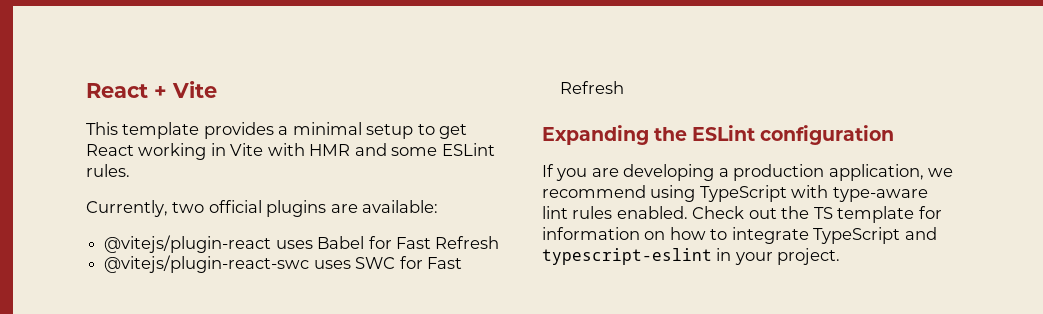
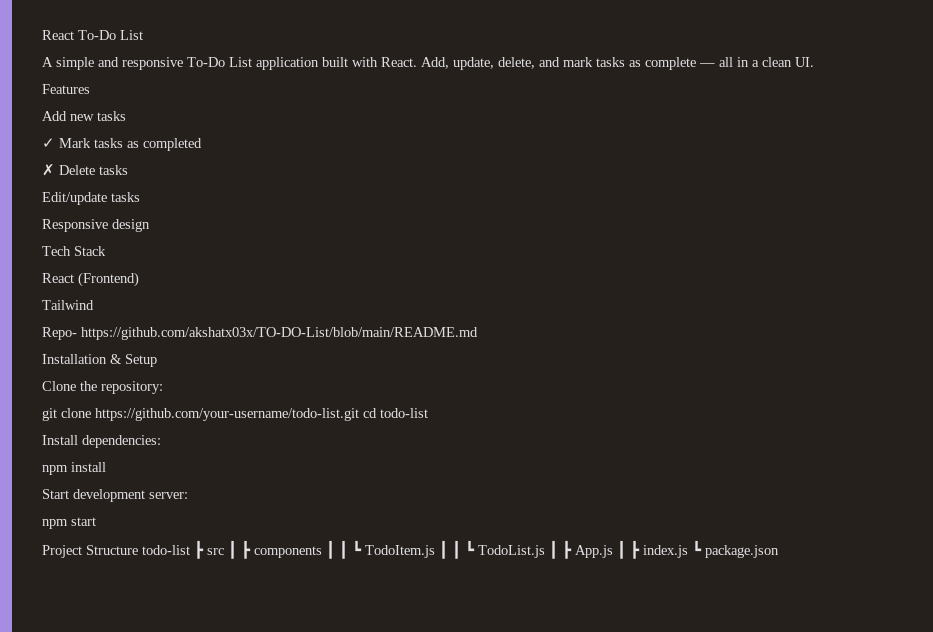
[86,81,217,98] [86,122,468,139] [86,143,495,160] [86,164,130,177] [86,200,439,217] [104,235,500,253] [104,255,462,273] [560,81,625,94] [542,125,895,145] [542,164,954,181] [542,185,928,202] [542,206,942,223] [542,227,937,244] [542,248,841,265] React + Vite // This template provides a minimal setup to get React working in Vite with HMR and some ESLint rules. // Currently, two official plugins are available: // @vitejs/plugin-react uses Babel for Fast Refresh // @vitejs/plugin-react-swc uses SWC for Fast Refresh // Expanding the ESLint configuration // If you are developing a production application, we recommend using TypeScript with type-aware lint rules enabled. Check out the TS template for information on how to integrate TypeScript and typescript-eslint in your project. -> [42,30,143,40] [42,57,814,70] [42,84,90,94] [42,111,126,121] [42,138,202,151] [42,164,128,176] [42,192,140,205] [42,219,150,232] [42,246,106,256] [42,272,139,287] [42,300,94,310] [42,327,478,340] [42,354,157,367] [42,381,163,394] [42,408,428,421] [42,435,161,448] [42,462,106,475] [42,489,188,502] [42,517,96,529] [42,540,779,559] React To-Do List // A simple and responsive To-Do List application built with React. Add, update, delete, and mark tasks as complete — all in a clean UI. // Features // Add new tasks // ✓ Mark tasks as completed // ✗ Delete tasks // Edit/update tasks // Responsive design // Tech Stack // React (Frontend) // Tailwind // Repo- https://github.com/akshatx03x/TO-DO-List/blob/main/README.md // Installation & Setup // Clone the repository: // git clone https://github.com/your-username/todo-list.git cd todo-list // Install dependencies: // npm install // Start development server: // npm start // Project Structure todo-list ┣ src ┃ ┣ components ┃ ┃ ┗ TodoItem.js ┃ ┃ ┗ TodoList.js ┃ ┣ App.js ┃ ┣ index.js ┗ package.json

